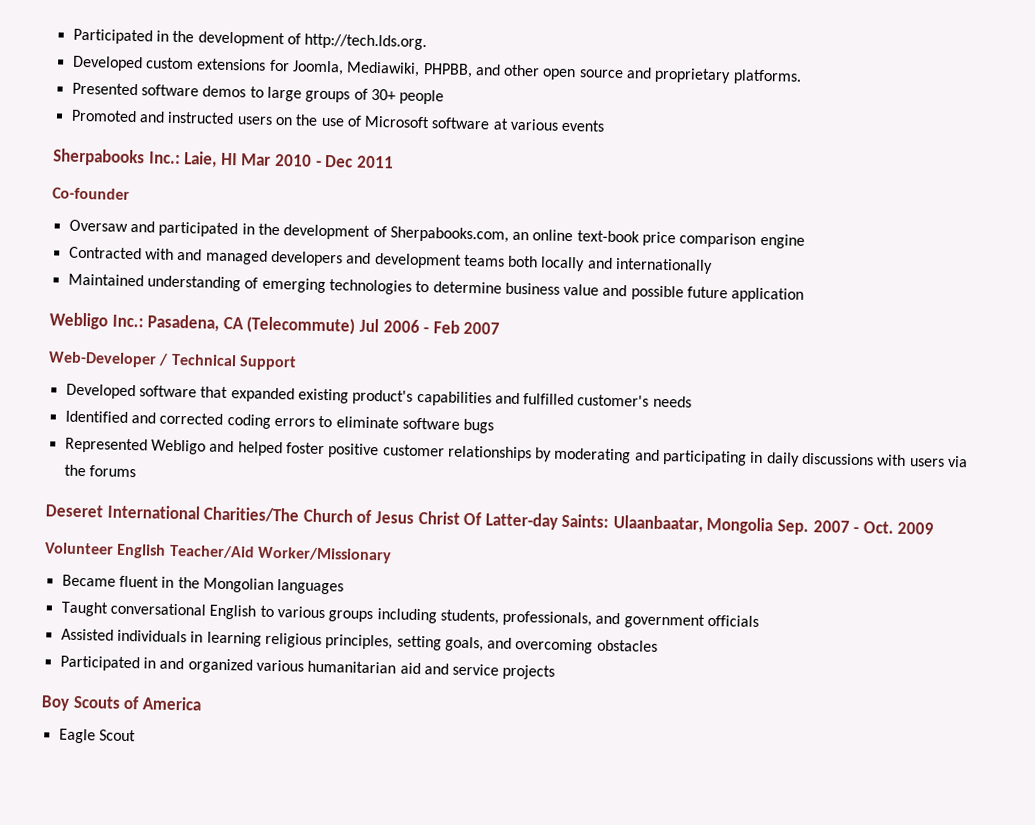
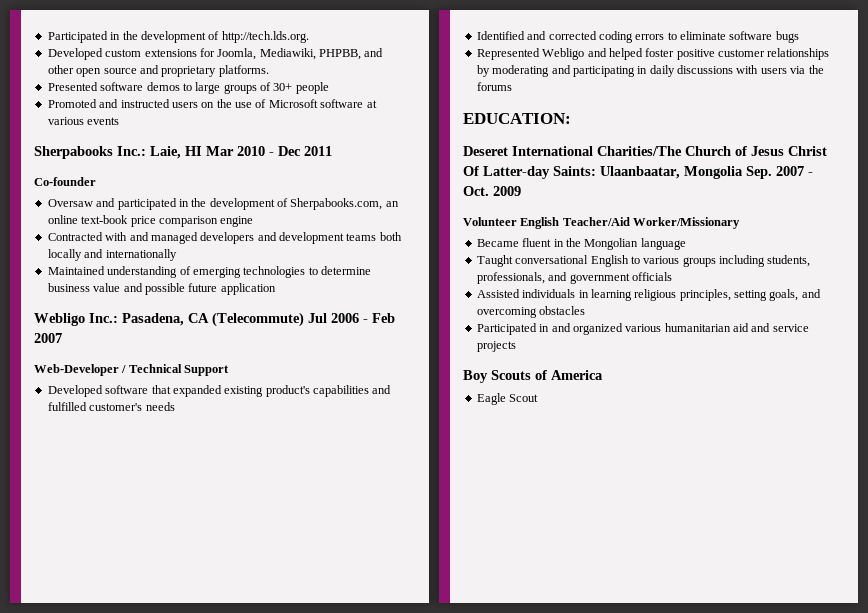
(136, 471) none -> [463,113,571,124] // EDUCATION:
[277,579,345,595] languages -> [640,238,686,250] language

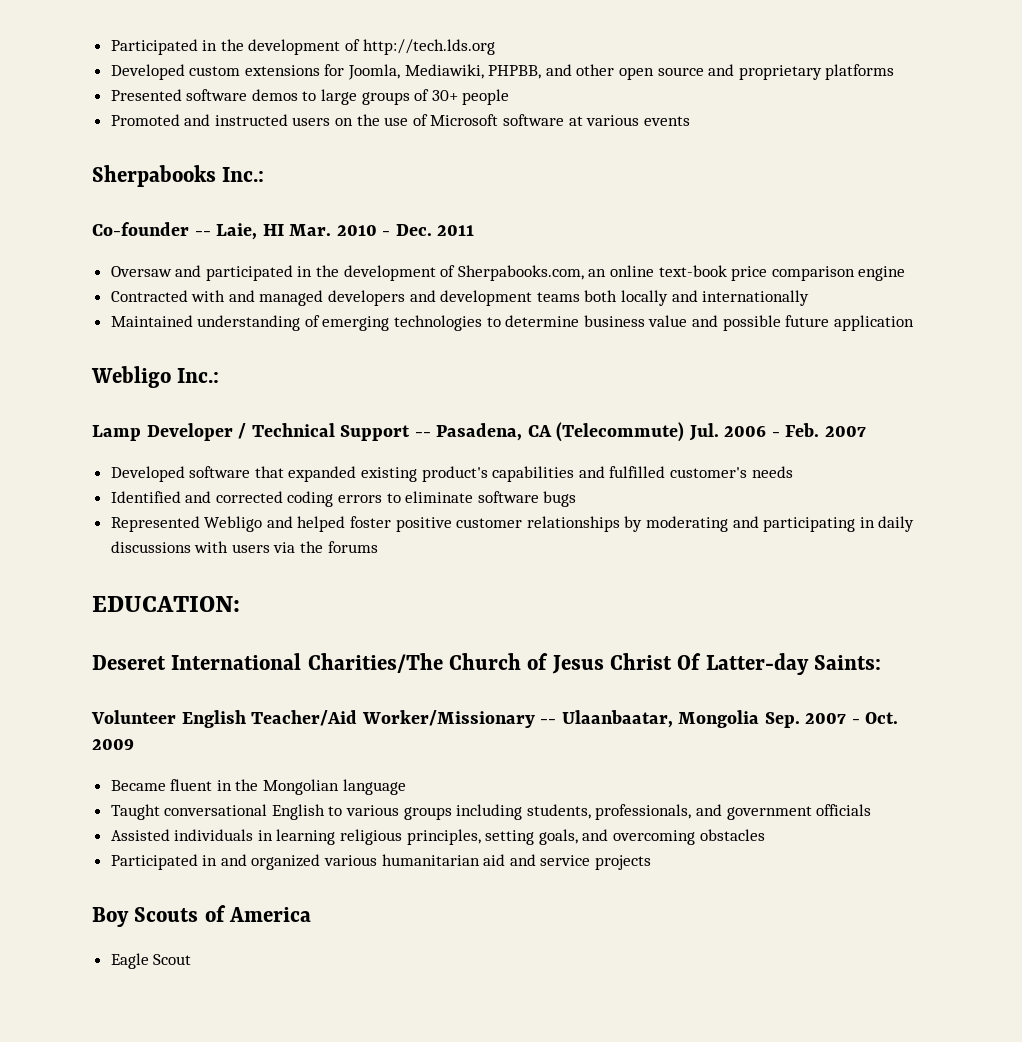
[221,31,309,43] http://tech.lds.org. -> [362,39,495,55] http://tech.lds.org
[218,65,269,77] platforms. -> [825,64,895,80] platforms
(146, 151) none -> [92,222,211,236] // Co-founder --
[206,146,234,156] Mar -> [289,224,332,236] Mar.
[278,146,301,156] Dec -> [395,224,432,236] Dec.
[34,177,96,186] // Co-founder -> (475, 230) none
(118, 318) none -> [92,423,431,441] // Lamp Developer / Technical Support --
[308,313,327,323] Jul -> [688,423,719,441] Jul.
[372,313,395,323] [34,333,62,343] [34,364,230,376] Feb 2007 // Web-Developer / Technical Support -> [785,423,866,437] Feb. 2007
(596, 171) none -> [91,710,557,728] // Volunteer English Teacher/Aid Worker/Missionary --
[463,217,741,229] // Volunteer English Teacher/Aid Worker/Missionary -> (134, 744) none

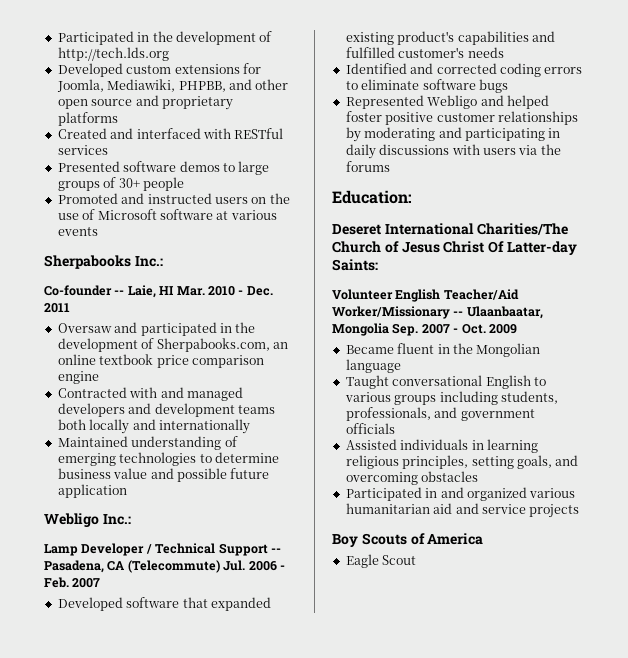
(895, 72) none -> [57,128,284,139] [57,145,108,155] // Created and interfaced with RESTful services
[658,265,727,277] text-book -> [99,354,154,365] textbook
[92,596,240,612] EDUCATION: -> [332,190,412,204] Education:

